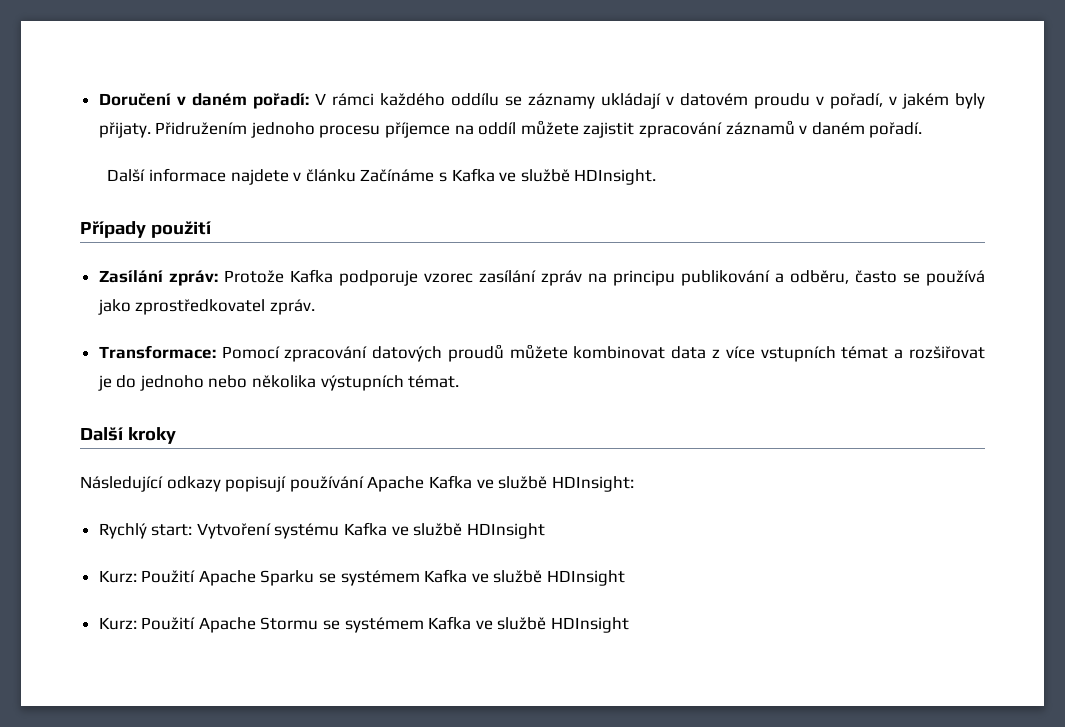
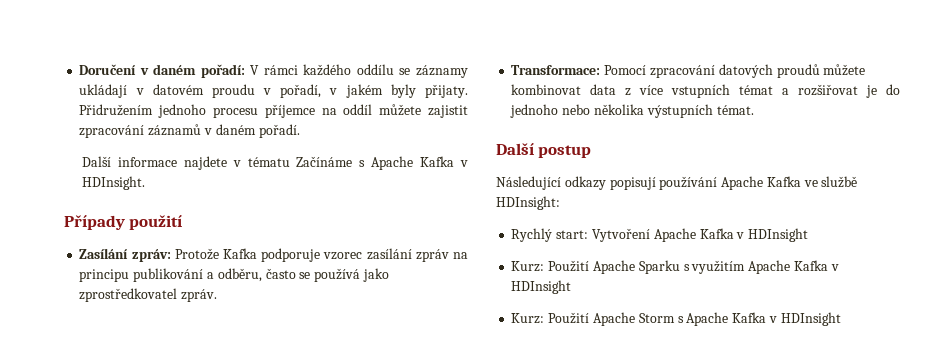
[305,169,356,182] článku -> [247,157,290,167] tématu
[451,168,570,182] Kafka ve službě -> [371,156,468,170] Apache Kafka v
[127,427,176,444] kroky -> [538,145,592,158] postup
[274,522,463,539] systému Kafka ve službě -> [653,228,745,242] Apache Kafka v
[319,569,626,586] [98,616,547,633] se systémem Kafka ve službě HDInsight // Kurz: Použití Apache Stormu se systémem Kafka ve službě -> [683,260,839,274] [511,280,572,294] [511,312,777,326] s využitím Apache Kafka v HDInsight // Kurz: Použití Apache Storm s Apache Kafka v

